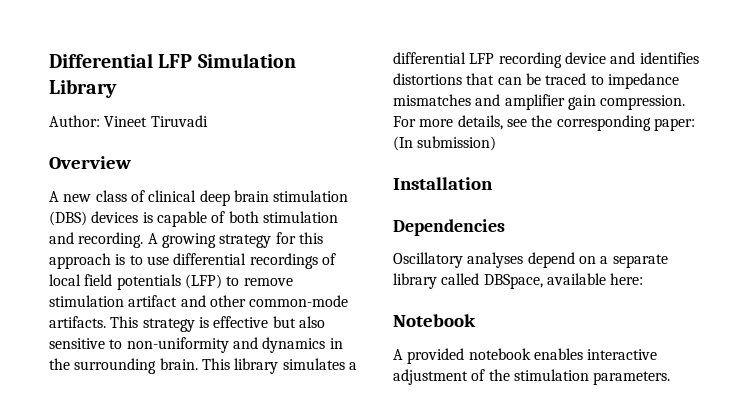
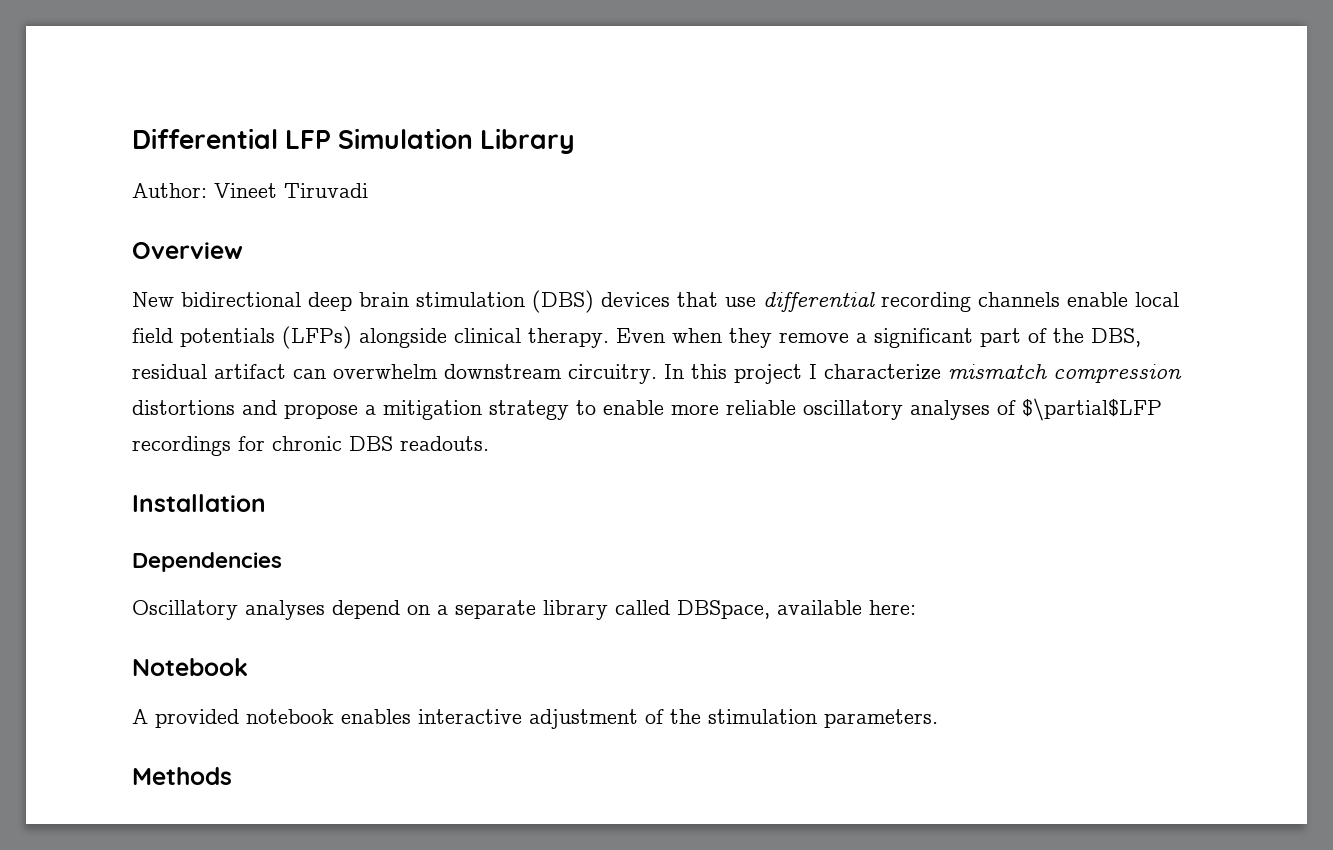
[49,190,197,202] A new class of clinical -> [132,292,301,307] New bidirectional
[142,211,338,227] [49,232,323,248] [49,253,336,269] [49,274,293,290] [49,295,349,307] [49,316,325,332] [49,337,343,353] [49,358,357,374] [393,52,699,68] [393,73,679,89] [393,94,686,110] [393,115,695,131] [393,136,497,151] is capable of both stimulation and recording. A growing strategy for this approach is to use differential recordings of local field potentials (LFP) to remove stimulation artifact and other common-mode artifacts. This strategy is effective but also sensitive to non-uniformity and dynamics in the surrounding brain. This library simulates a differential LFP recording device and identifies distortions that can be traced to impedance mismatches and amplifier gain compression. For more details, see the corresponding paper: (In submission) -> [677,292,1179,312] [132,326,1141,349] [132,364,1182,384] [132,398,1162,421] [132,436,489,456] that use differential recording channels enable local field potentials (LFPs) alongside clinical therapy. Even when they remove a significant part of the DBS, residual artifact can overwhelm downstream circuitry. In this project I characterize mismatch compression distortions and propose a mitigation strategy to enable more reliable oscillatory analyses of $\partial$LFP recordings for chronic DBS readouts.
(671, 378) none -> [132,767,232,785] // Methods

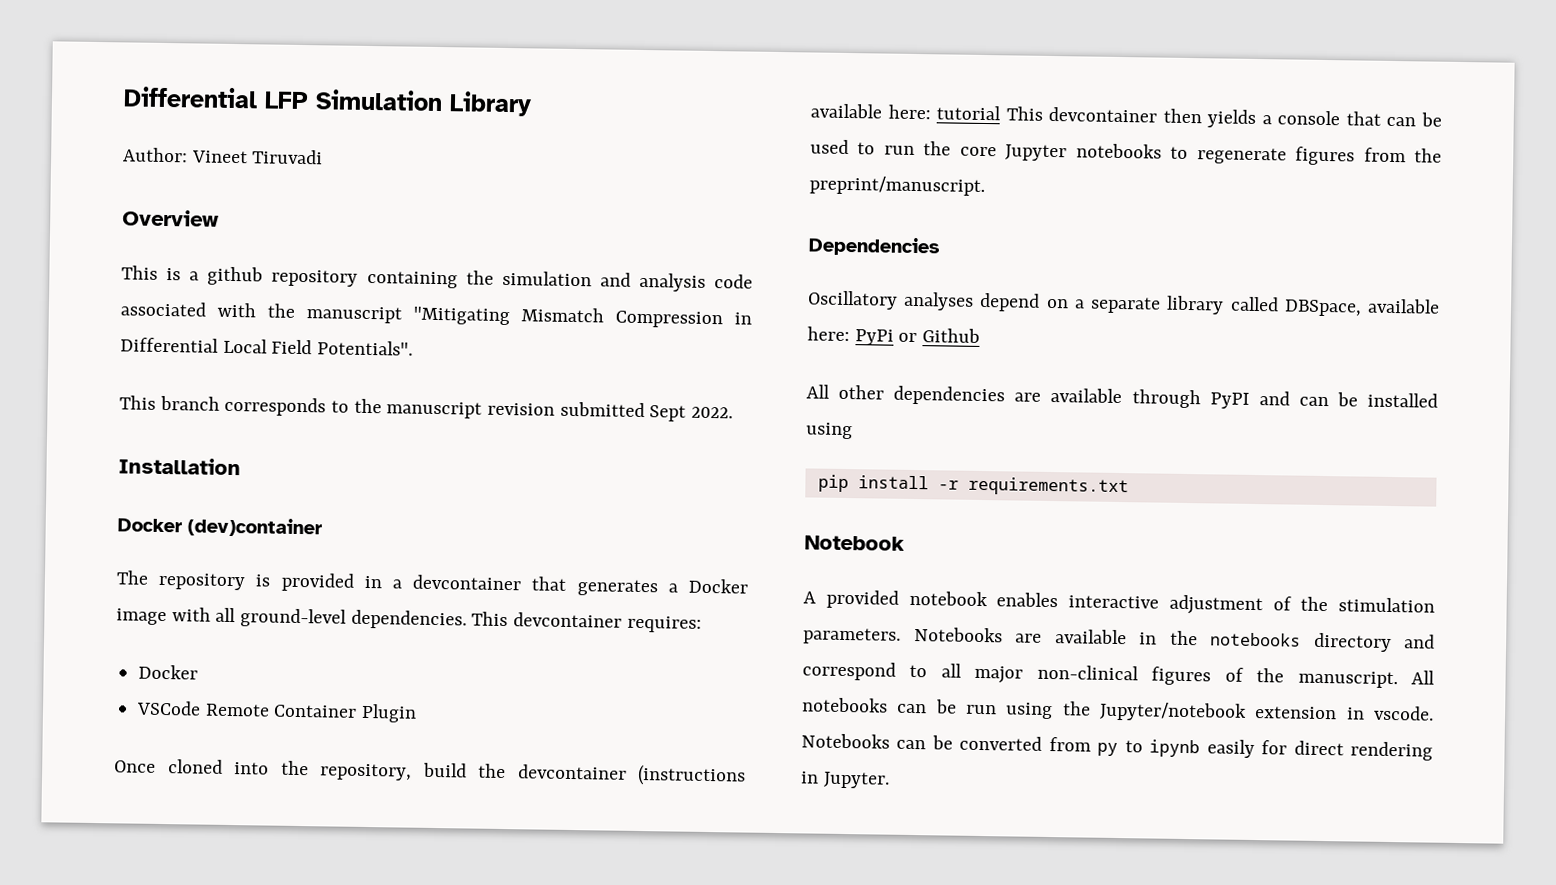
[132,290,1179,313] [132,326,1141,349] [132,364,1182,384] [132,398,1162,421] [132,436,489,456] [132,494,266,512] New bidirectional deep brain stimulation (DBS) devices that use differential recording channels enable local field potentials (LFPs) alongside clinical therapy. Even when they remove a significant part of the DBS, residual artifact can overwhelm downstream circuitry. In this project I characterize mismatch compression distortions and propose a mitigation strategy to enable more reliable oscillatory analyses of $\partial$LFP recordings for chronic DBS readouts. // Installation -> [121,265,754,292] [120,301,752,329] [120,337,414,356] [119,395,734,422] [118,457,241,476] [117,517,323,538] [116,570,748,597] [116,607,702,633] [138,664,199,680] [136,700,418,723] [114,759,746,787] [810,103,1442,128] [810,139,1442,166] [809,175,985,197] This is a github repository containing the simulation and analysis code associated with the manuscript "Mitigating Mismatch Compression in Differential Local Field Potentials". // This branch corresponds to the manuscript revision submitted Sept 2022. // Installation // Docker (dev)container // The repository is provided in a devcontainer that generates a Docker image with all ground-level dependencies. This devcontainer requires: // Docker // VSCode Remote Container Plugin // Once cloned into the repository, build the devcontainer (instructions available here: tutorial This devcontainer then yields a console that can be used to run the core Jupyter notebooks to regenerate figures from the preprint/manuscript.
(916, 607) none -> [854,328,981,346] [806,384,1438,409] [806,422,853,440] [817,474,1129,497] PyPi or Github // All other dependencies are available through PyPI and can be installed using // pip install -r requirements.txt
[132,767,232,785] // Methods -> [913,627,1435,653] [802,661,1435,689] [802,697,1434,722] [801,733,1433,761] [801,771,890,789] Notebooks are available in the notebooks directory and correspond to all major non-clinical figures of the manuscript. All notebooks can be run using the Jupyter/notebook extension in vscode. Notebooks can be converted from py to ipynb easily for direct rendering in Jupyter.

